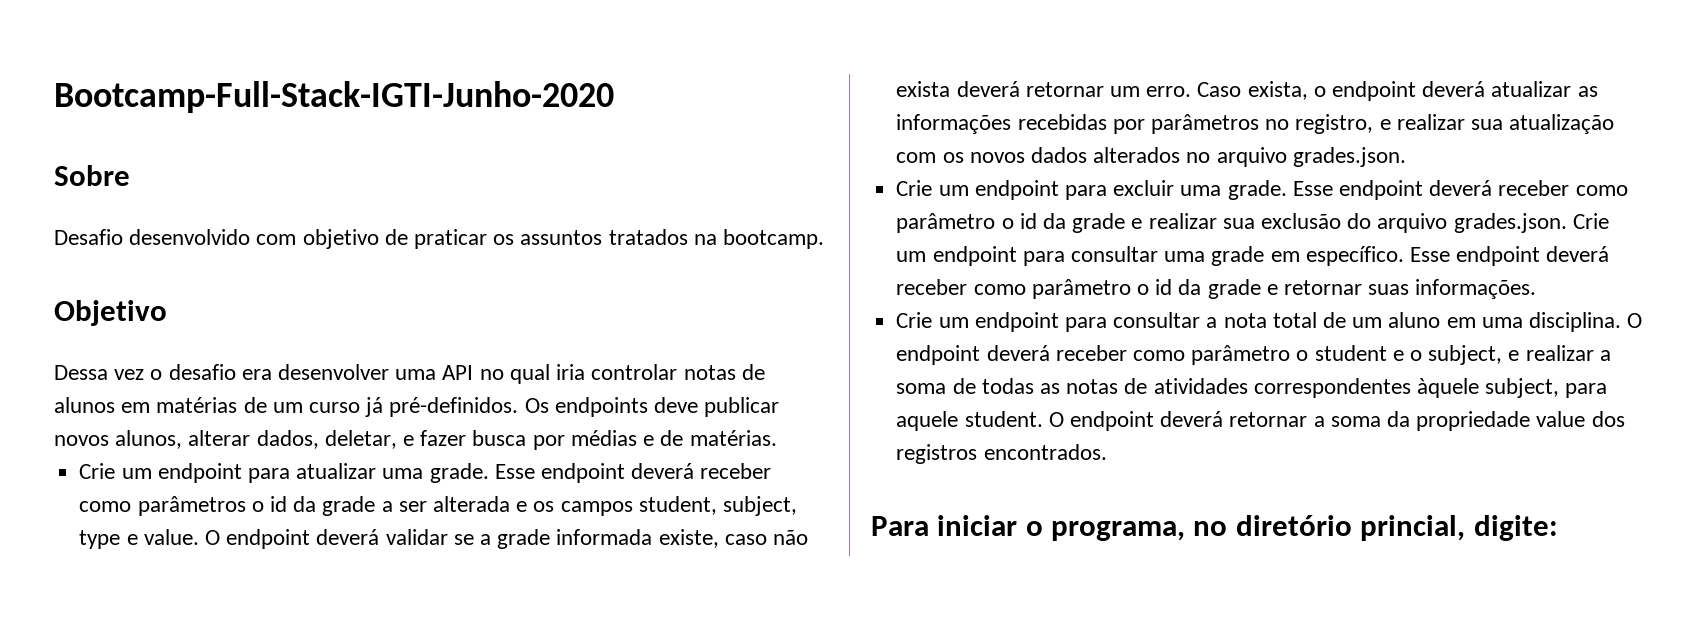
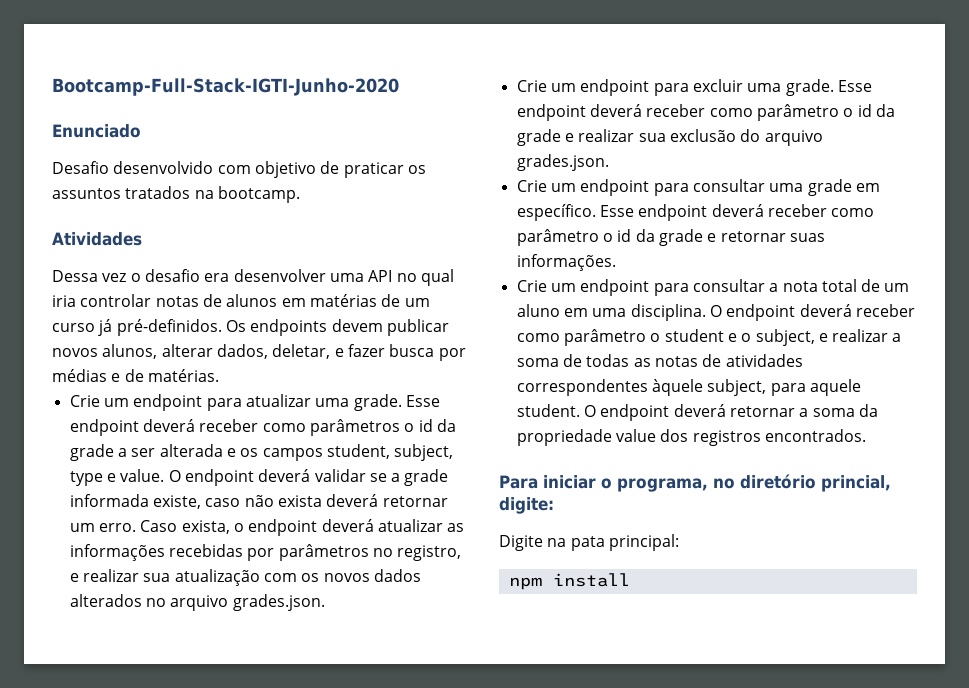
[54,165,130,186] Sobre -> [52,124,141,138] Enunciado
[54,300,167,326] Objetivo -> [52,232,142,246] Atividades
[654,397,699,413] deve -> [331,319,383,332] devem
(1567, 223) none -> (609, 162) //
(1558, 528) none -> [499,534,679,551] [508,573,630,590] // Digite na pata principal: // npm install

